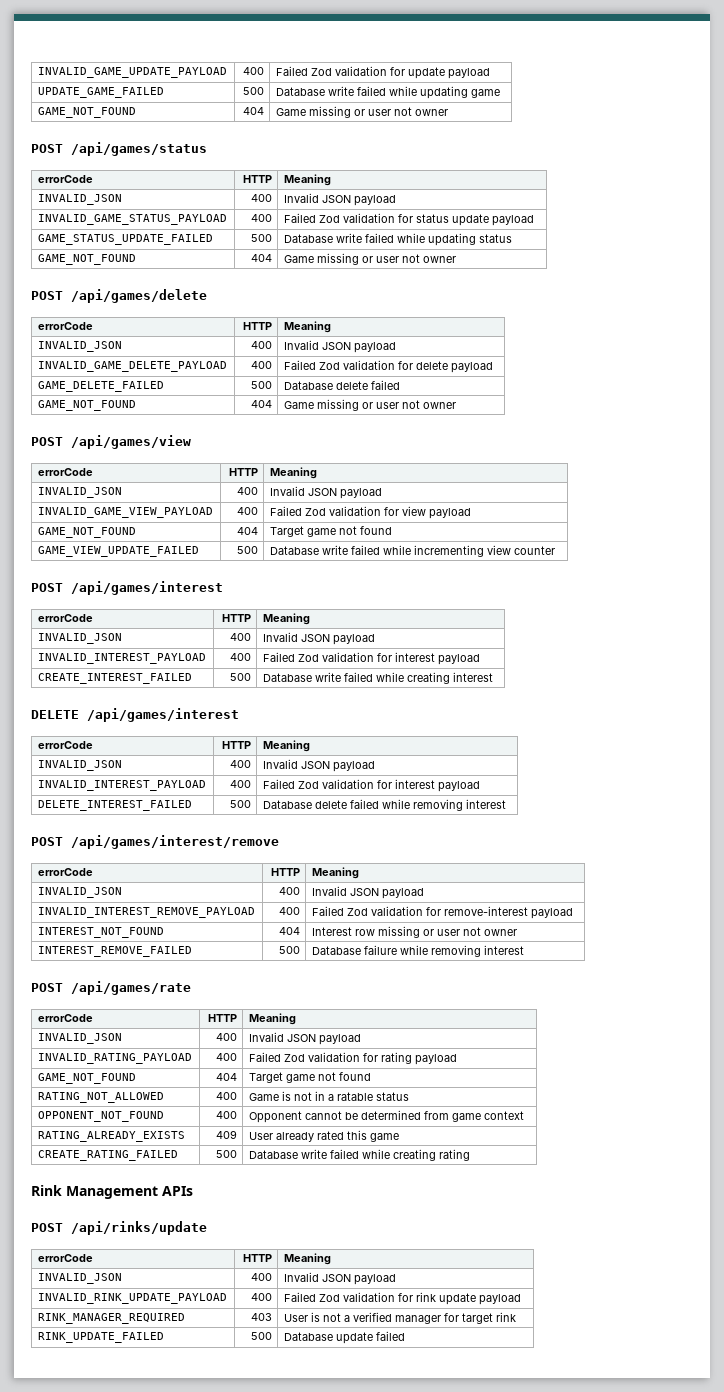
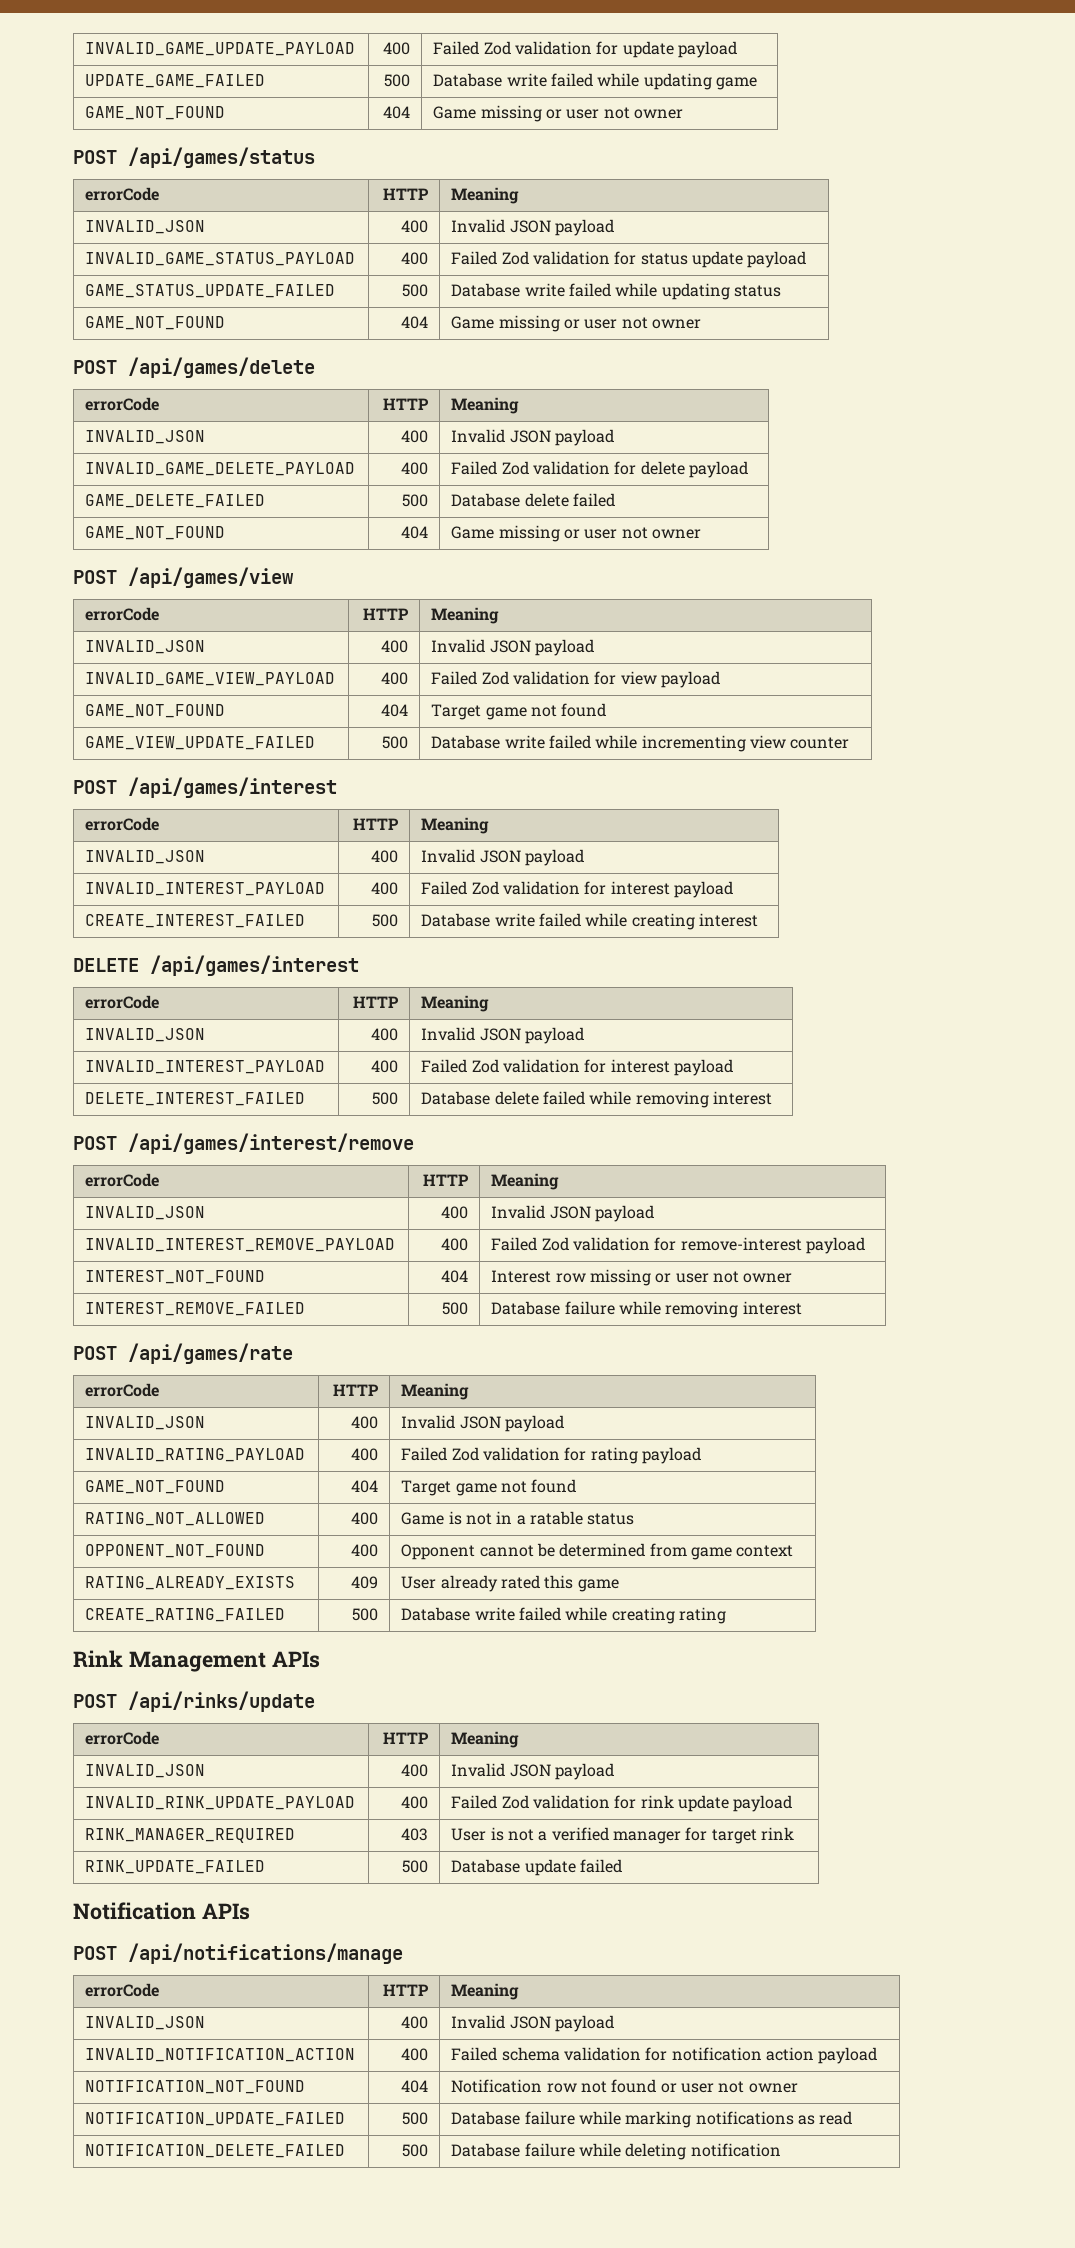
(405, 1336) none -> [73,1902,250,1920] [73,1943,403,1964] [85,1983,160,1997] [382,1984,429,1996] [451,1983,520,2000] [85,2016,206,2030] [400,2016,428,2029] [451,2015,615,2032] [85,2048,356,2062] [400,2048,428,2061] [451,2047,878,2064] [85,2080,306,2094] [400,2080,428,2093] [451,2079,798,2093] [85,2112,346,2126] [401,2112,428,2125] [451,2111,853,2128] [85,2144,346,2158] [401,2144,428,2157] [451,2143,781,2160] // Notification APIs // POST /api/notifications/manage // errorCode | HTTP | Meaning // INVALID_JSON | 400 | Invalid JSON payload // INVALID_NOTIFICATION_ACTION | 400 | Failed schema validation for notification action payload // NOTIFICATION_NOT_FOUND | 404 | Notification row not found or user not owner // NOTIFICATION_UPDATE_FAILED | 500 | Database failure while marking notifications as read // NOTIFICATION_DELETE_FAILED | 500 | Database failure while deleting notification

